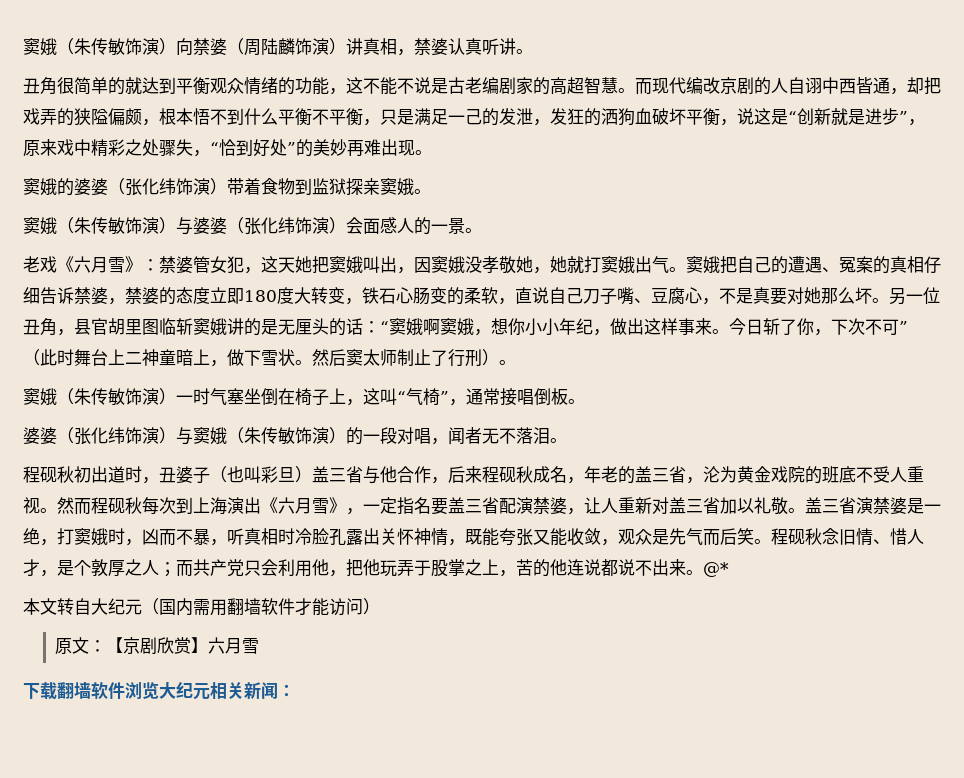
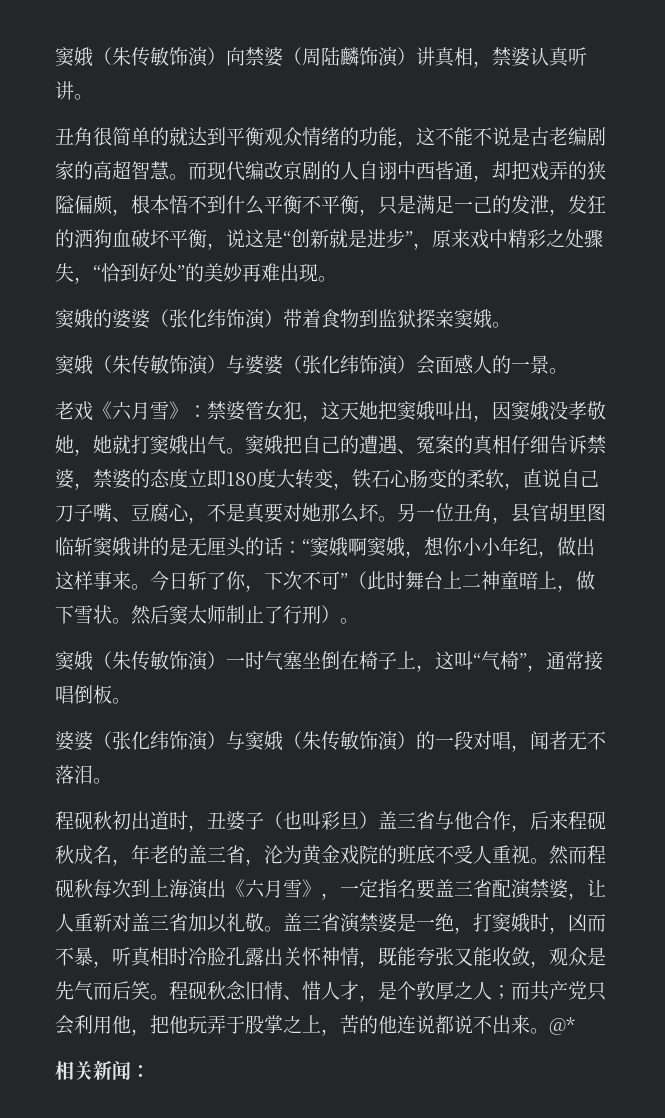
[23,598,380,616] [55,637,260,654] [23,681,210,700] 本文转自大纪元（国内需用翻墙软件才能访问） // 原文：【京剧欣赏】六月雪 // 下载翻墙软件浏览大纪元 -> (575, 1026) none

